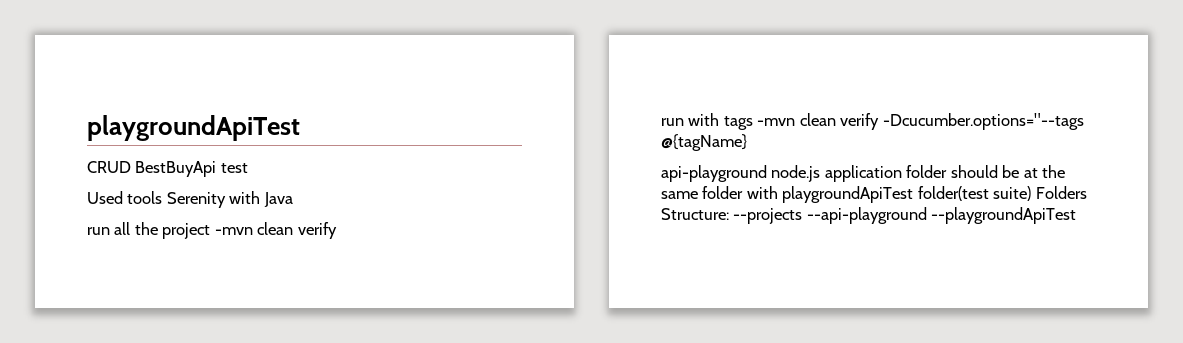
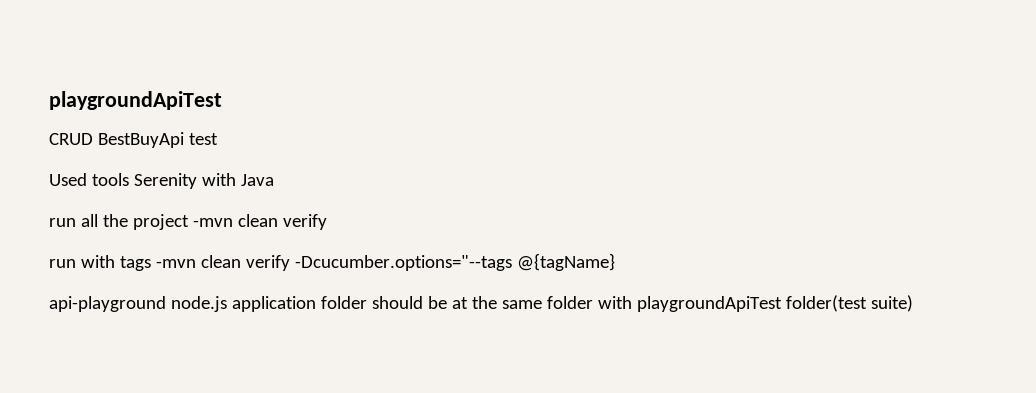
[1035,186,1087,199] [661,207,1077,224] Folders Structure: --projects --api-playground --playgroundApiTest -> (913, 303) none

